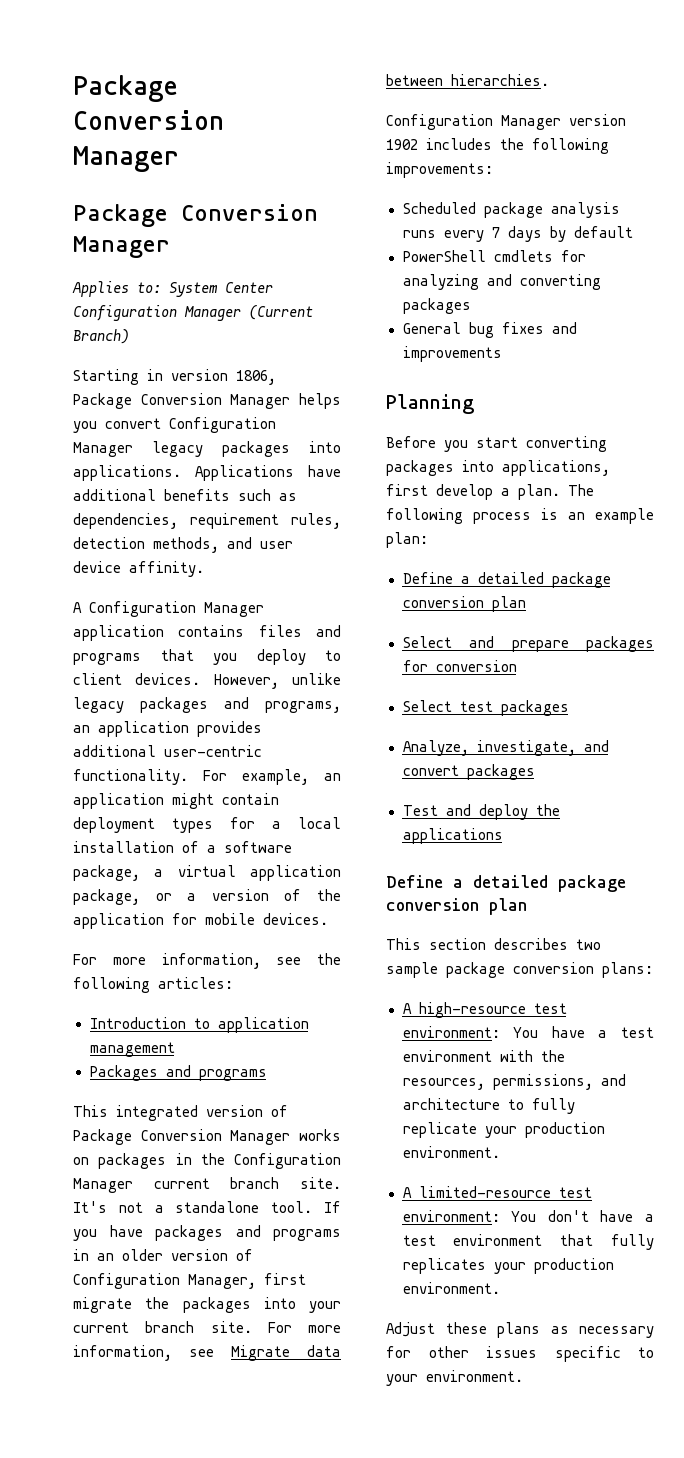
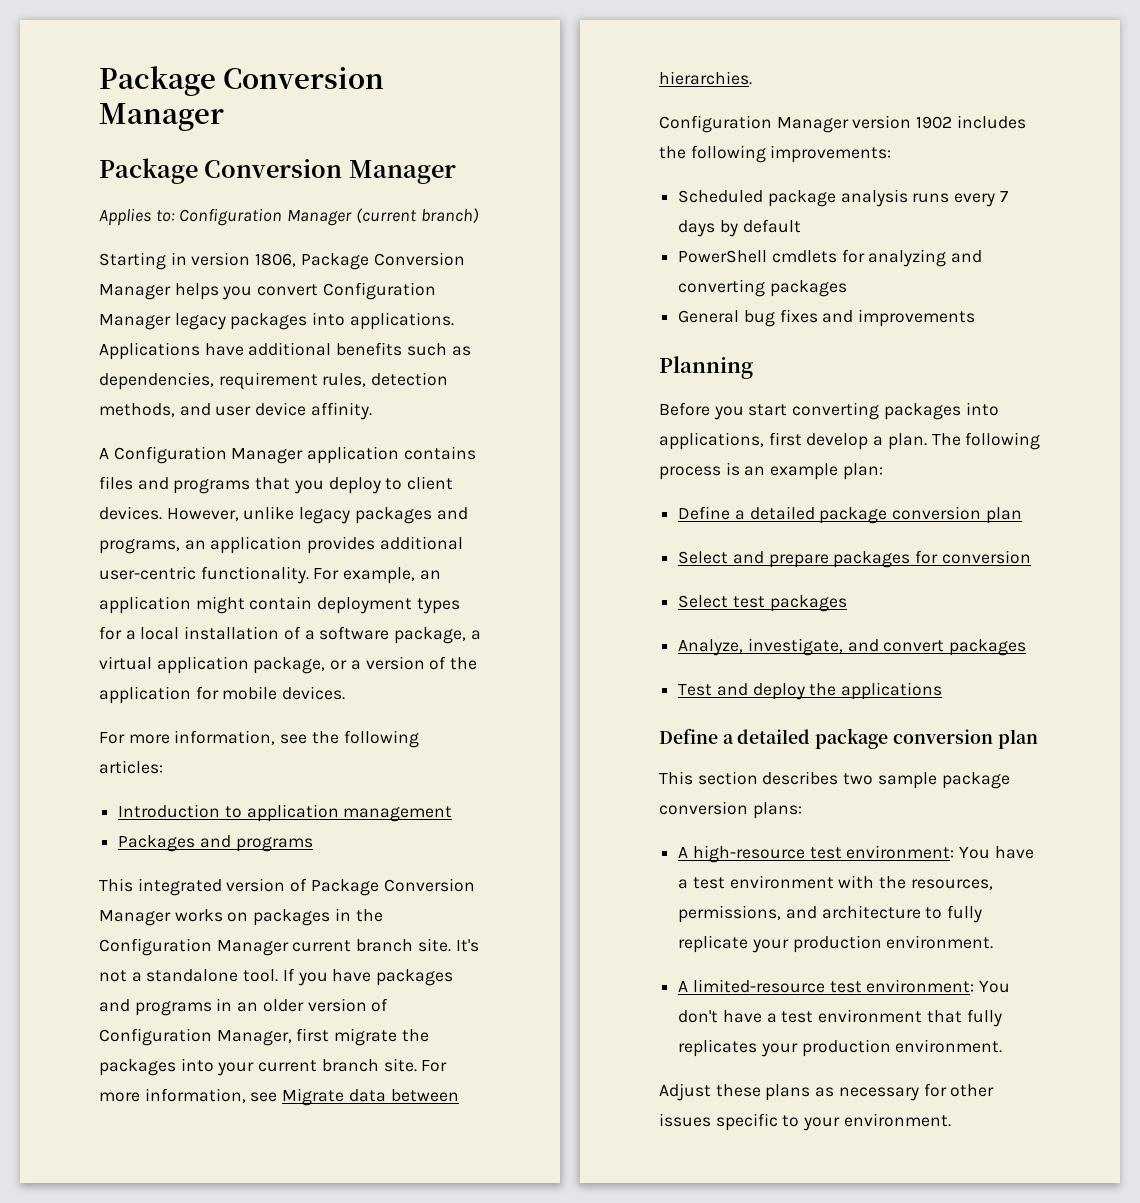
[169,282,273,297] [73,305,313,321] [73,329,129,344] System Center Configuration Manager (Current Branch) -> [179,208,479,226] Configuration Manager (current branch)

